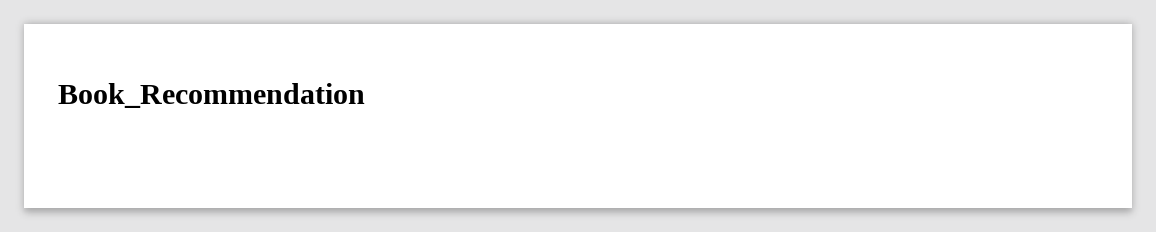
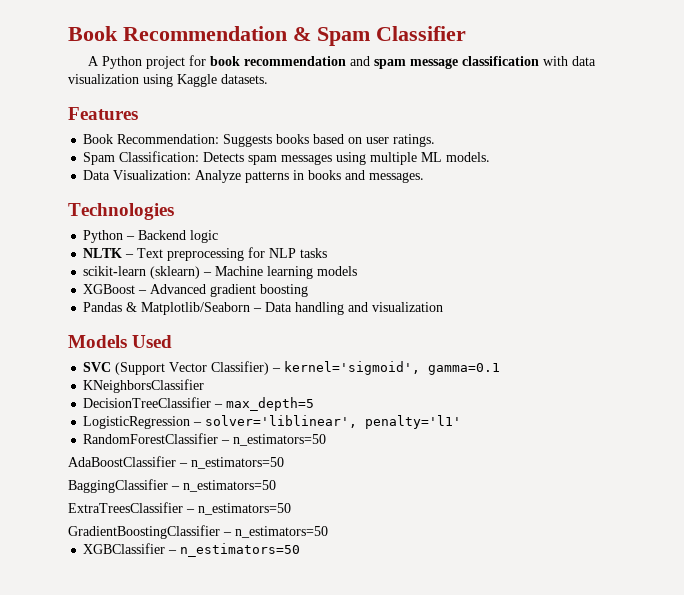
[58,83,365,108] Book_Recommendation -> [68,26,466,46] [88,55,597,69] [68,74,268,87] [68,107,138,120] [83,134,436,147] [83,151,491,165] [83,170,425,183] [68,203,174,220] [83,230,219,243] [83,247,328,261] [83,266,358,279] [83,284,309,297] [83,302,444,315] [68,335,173,348] [83,361,501,375] [83,379,205,393] [83,397,315,411] [83,415,462,429] [83,433,327,446] [68,456,284,469] [68,479,276,493] [68,502,291,515] [68,525,328,539] [83,543,301,557] Book Recommendation & Spam Classifier // A Python project for book recommendation and spam message classification with data visualization using Kaggle datasets. // Features // Book Recommendation: Suggests books based on user ratings. // Spam Classification: Detects spam messages using multiple ML models. // Data Visualization: Analyze patterns in books and messages. // Technologies // Python – Backend logic // NLTK – Text preprocessing for NLP tasks // scikit-learn (sklearn) – Machine learning models // XGBoost – Advanced gradient boosting // Pandas & Matplotlib/Seaborn – Data handling and visualization // Models Used // SVC (Support Vector Classifier) – kernel='sigmoid', gamma=0.1 // KNeighborsClassifier // DecisionTreeClassifier – max_depth=5 // LogisticRegression – solver='liblinear', penalty='l1' // RandomForestClassifier – n_estimators=50 // AdaBoostClassifier – n_estimators=50 // BaggingClassifier – n_estimators=50 // ExtraTreesClassifier – n_estimators=50 // GradientBoostingClassifier – n_estimators=50 // XGBClassifier – n_estimators=50

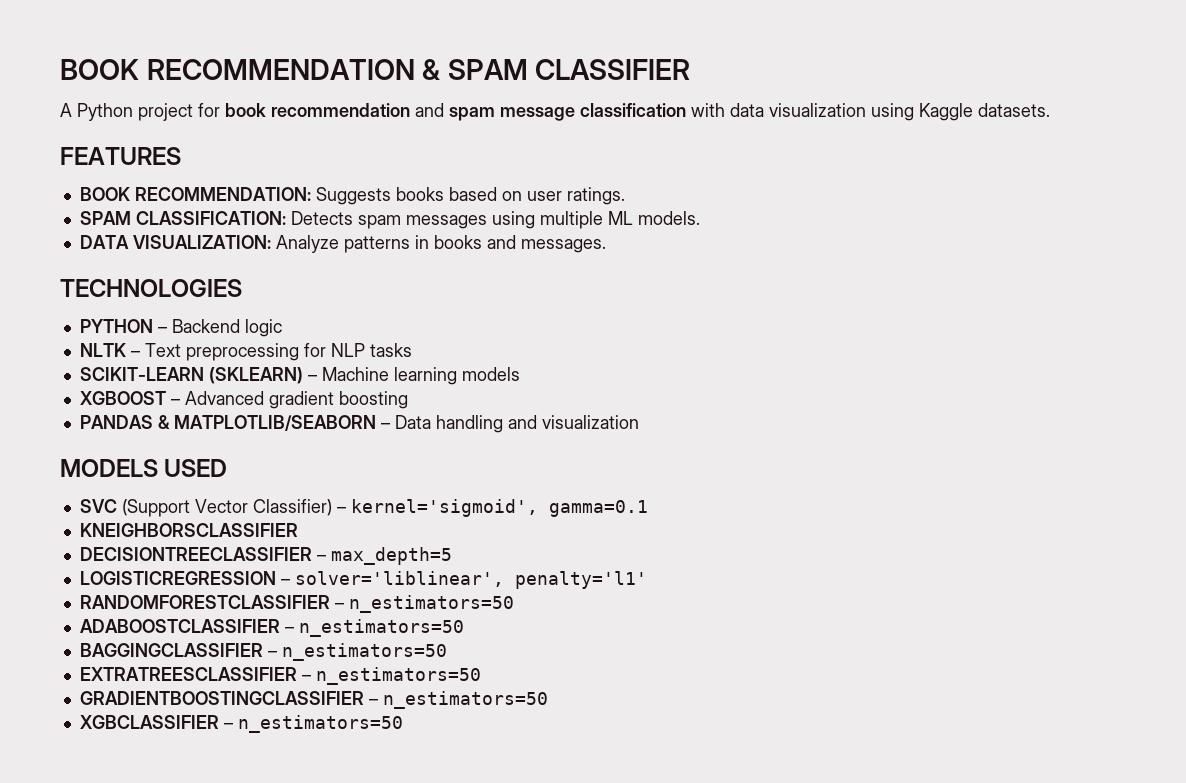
[68,26,466,46] Book Recommendation & Spam Classifier -> [60,59,691,80] BOOK RECOMMENDATION & SPAM CLASSIFIER
[68,107,138,120] [83,134,220,144] Features // Book Recommendation: -> [60,147,181,165] [79,187,311,201] FEATURES // BOOK RECOMMENDATION:
[83,151,200,165] Spam Classification: -> [79,211,286,225] SPAM CLASSIFICATION:
[83,170,192,180] Data Visualization: -> [79,235,271,249] DATA VISUALIZATION:
[68,203,174,220] [83,230,124,243] Technologies // Python -> [60,279,242,297] [79,319,153,333] TECHNOLOGIES // PYTHON
[83,266,201,279] scikit-learn (sklearn) -> [79,367,303,384] SCIKIT-LEARN (SKLEARN)
[83,284,136,294] XGBoost -> [79,391,166,405] XGBOOST
[83,302,251,315] Pandas & Matplotlib/Seaborn -> [79,415,376,431] PANDAS & MATPLOTLIB/SEABORN
[68,335,173,348] Models Used -> [60,459,228,477] MODELS USED
[83,379,205,393] [83,397,212,408] KNeighborsClassifier // DecisionTreeClassifier -> [79,523,298,537] [79,547,312,561] KNEIGHBORSCLASSIFIER // DECISIONTREECLASSIFIER
[83,416,191,429] LogisticRegression -> [79,571,276,585] LOGISTICREGRESSION
[83,433,327,446] [68,456,284,469] [68,479,276,493] [68,502,291,515] [68,525,328,539] [83,543,166,554] RandomForestClassifier – n_estimators=50 // AdaBoostClassifier – n_estimators=50 // BaggingClassifier – n_estimators=50 // ExtraTreesClassifier – n_estimators=50 // GradientBoostingClassifier – n_estimators=50 // XGBClassifier -> [79,595,514,613] [79,619,464,637] [79,643,447,661] [79,667,481,685] [79,691,548,709] [79,715,219,729] RANDOMFORESTCLASSIFIER – n_estimators=50 // ADABOOSTCLASSIFIER – n_estimators=50 // BAGGINGCLASSIFIER – n_estimators=50 // EXTRATREESCLASSIFIER – n_estimators=50 // GRADIENTBOOSTINGCLASSIFIER – n_estimators=50 // XGBCLASSIFIER

